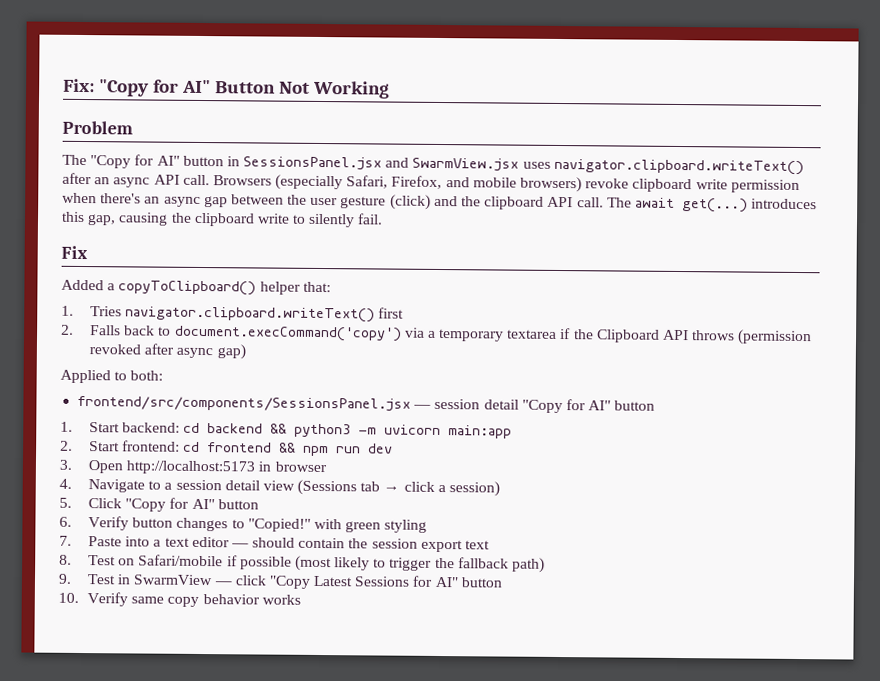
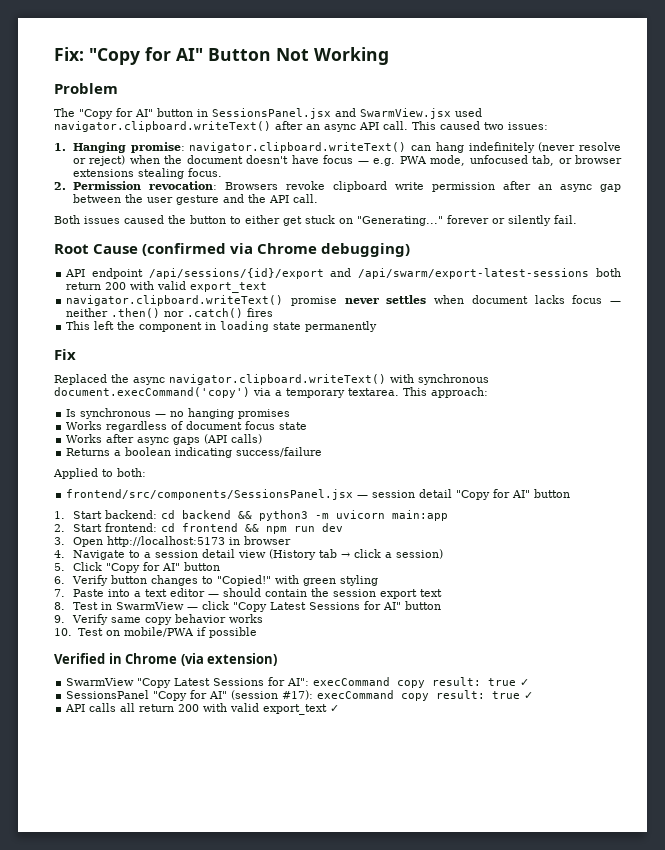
[522,161,551,169] uses -> [455,108,482,117] used
[212,174,583,193] Browsers (especially Safari, Firefox, and mobile browsers) -> [412,121,548,130] [54,142,621,153] [72,155,622,166] [72,168,222,179] [54,181,278,190] This caused two issues: // 1. Hanging promise: navigator.clipboard.writeText() can hang indefinitely (never resolve or reject) when the document doesn't have focus — e.g. PWA mode, unfocused tab, or browser extensions stealing focus. // 2. Permission revocation: Browsers
[62,192,142,204] when there's -> [502,181,531,190] after
[389,194,431,210] (click) -> (219, 200) none
[484,196,818,213] [61,211,384,228] [61,245,88,260] [61,279,331,296] [61,305,405,323] [61,324,813,346] [88,343,246,360] clipboard API call. The await get(...) introduces this gap, causing the clipboard write to silently fail. // Fix // Added a copyToClipboard() helper that: // 1. Tries navigator.clipboard.writeText() first // 2. Falls back to document.execCommand('copy') via a temporary textarea if the Clipboard API throws (permission revoked after async gap) -> [268,194,318,203] [54,215,577,226] [54,243,411,257] [65,268,621,279] [66,281,268,293] [66,295,621,306] [66,308,274,318] [66,321,378,332] [54,349,76,360] [54,374,489,385] [54,387,488,398] [66,408,291,419] [66,421,308,432] [66,434,263,445] [66,447,323,458] API call. // Both issues caused the button to either get stuck on "Generating..." forever or silently fail. // Root Cause (confirmed via Chrome debugging) // API endpoint /api/sessions/{id}/export and /api/swarm/export-latest-sessions both return 200 with valid export_text // navigator.clipboard.writeText() promise never settles when document lacks focus — neither .then() nor .catch() fires // This left the component in loading state permanently // Fix // Replaced the async navigator.clipboard.writeText() with synchronous document.execCommand('copy') via a temporary textarea. This approach: // Is synchronous — no hanging promises // Works regardless of document focus state // Works after async gaps (API calls) // Returns a boolean indicating success/failure
[297,479,358,496] (Sessions -> [268,549,316,560] (History
[118,554,546,573] [58,573,116,585] on Safari/mobile if possible (most likely to trigger the fallback path) // 9. Test -> (98, 606) none
[58,592,79,603] 10. -> [54,615,65,623] 9.
(301, 599) none -> [54,627,257,638] [54,653,278,666] [66,677,530,688] [66,690,534,701] [65,703,340,715] // 10. Test on mobile/PWA if possible // Verified in Chrome (via extension) // SwarmView "Copy Latest Sessions for AI": execCommand copy result: true ✓ // SessionsPanel "Copy for AI" (session #17): execCommand copy result: true ✓ // API calls all return 200 with valid export_text ✓

